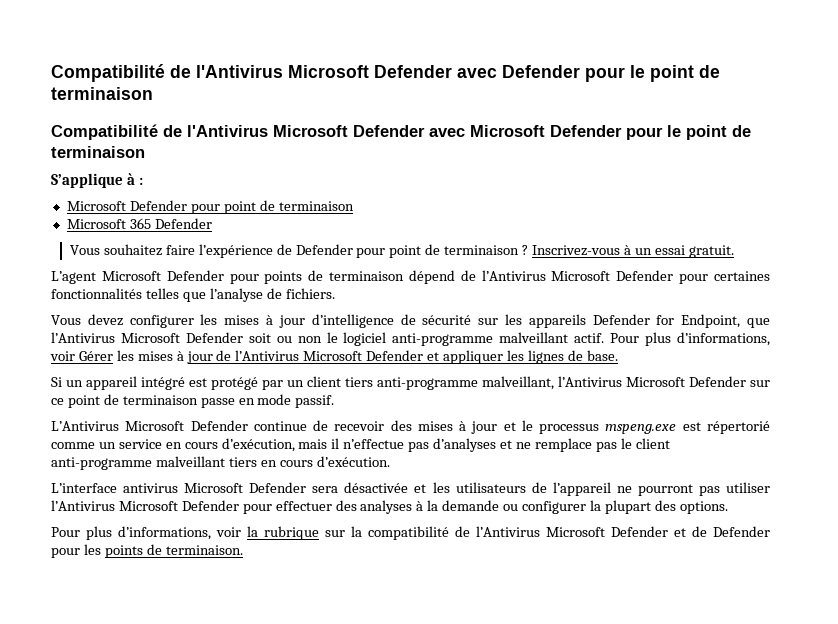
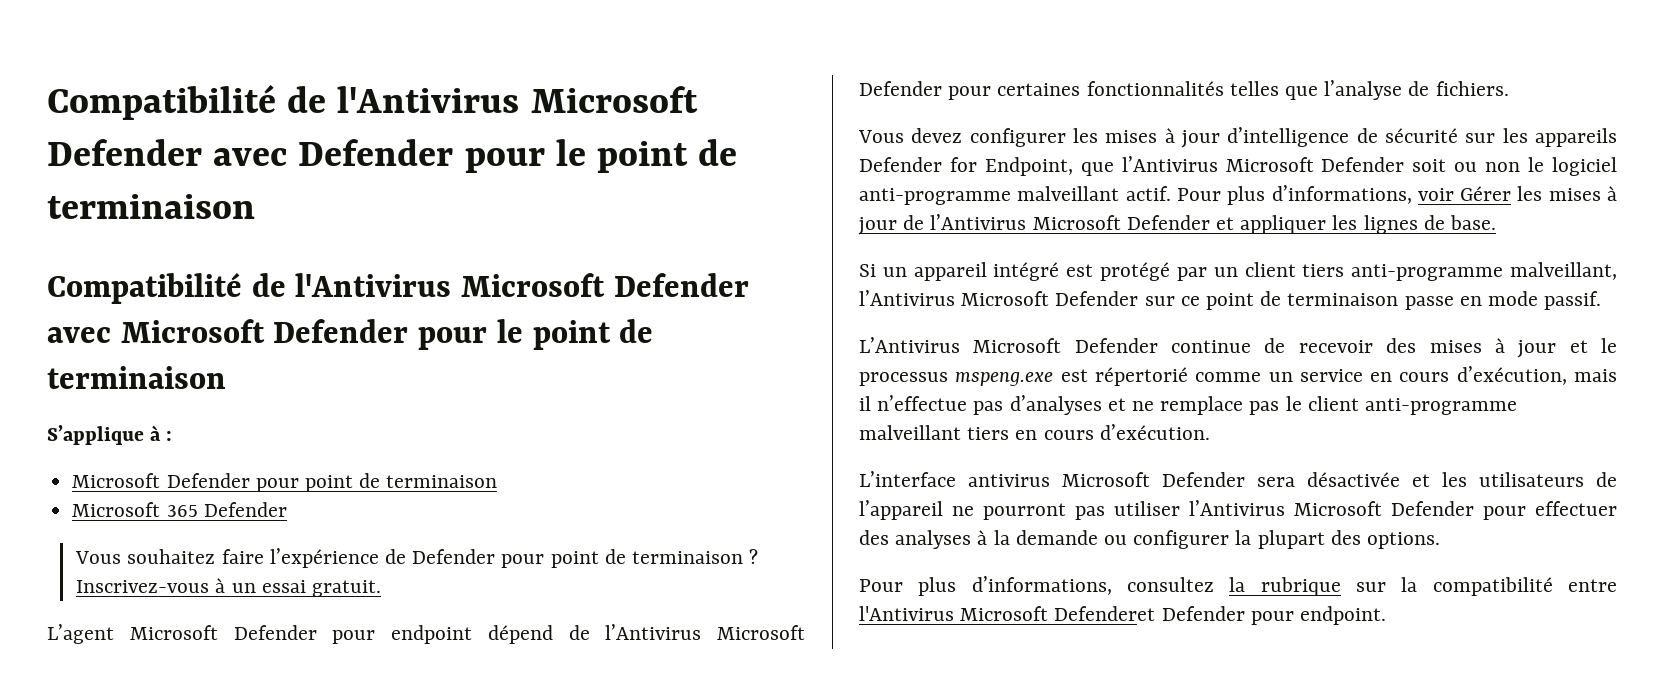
[264,270,405,284] points de terminaison -> [391,625,472,644] endpoint
[216,527,241,537] voir -> [1127,577,1214,592] consultez
[455,526,770,537] [51,544,243,558] de l’Antivirus Microsoft Defender et de Defender pour les points de terminaison. -> [1568,579,1617,592] [859,606,1387,625] entre l'Antivirus Microsoft Defenderet Defender pour endpoint.

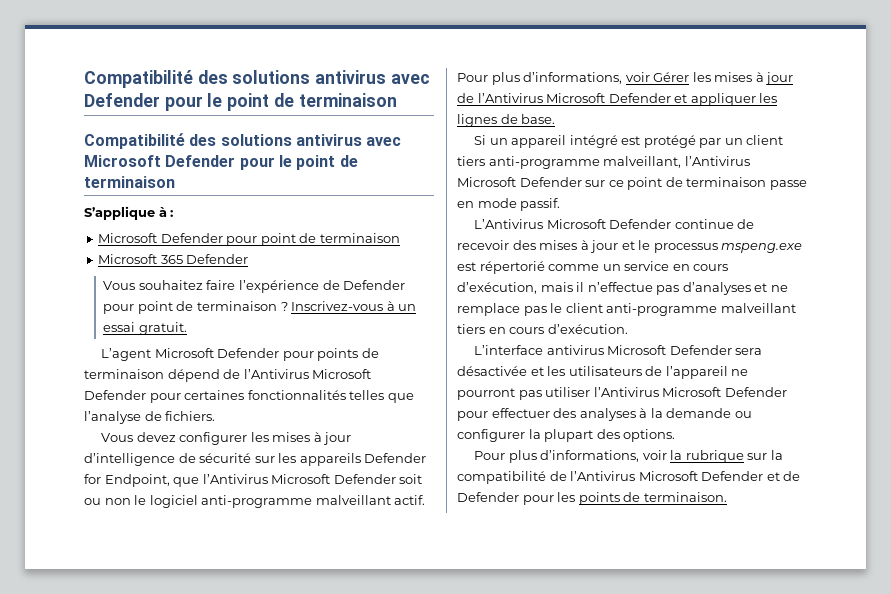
[47,84,698,120] [47,139,202,166] Compatibilité de l'Antivirus Microsoft Defender -> [84,70,387,88] Compatibilité des solutions antivirus
[251,273,749,297] de l'Antivirus Microsoft Defender -> [189,134,362,146] des solutions antivirus
[391,625,472,644] endpoint -> [317,348,379,361] [84,369,164,379] points de terminaison
[1127,577,1214,592] consultez -> [642,450,667,460] voir
[1568,579,1617,592] [859,606,1387,625] entre l'Antivirus Microsoft Defenderet Defender pour endpoint. -> [549,471,801,481] [457,492,727,505] de l’Antivirus Microsoft Defender et de Defender pour les points de terminaison.

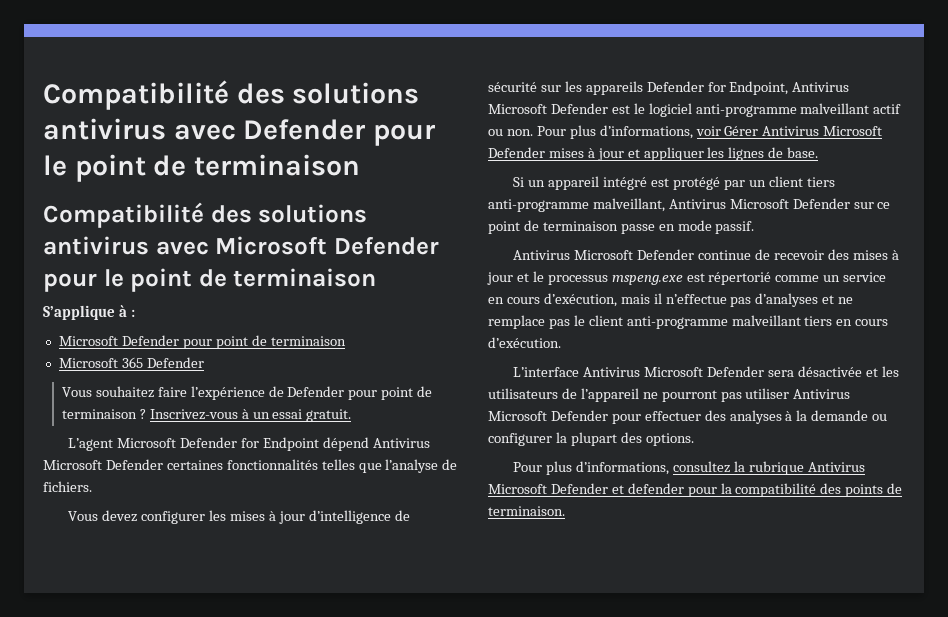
[282,348,379,361] [84,369,372,382] [84,390,181,403] pour points de terminaison dépend de l’Antivirus Microsoft Defender pour -> [241,437,430,451] [43,459,163,470] for Endpoint dépend Antivirus Microsoft Defender
[173,474,423,487] [84,498,131,505] que l’Antivirus Microsoft Defender soit ou non -> [792,82,850,92] [488,103,630,114] Antivirus Microsoft Defender est
[394,495,426,505] actif. -> [873,104,902,114] [488,129,533,136] actif ou non.
[692,72,794,85] [457,93,671,103] les mises à jour de l’Antivirus Microsoft Defender -> [762,126,883,136] [488,147,624,161] Antivirus Microsoft Defender mises à jour
[684,156,750,166] l’Antivirus -> [668,199,726,209] Antivirus
[474,219,544,229] L’Antivirus -> [513,250,571,260] Antivirus
[546,345,604,355] antivirus -> [583,367,641,377] Antivirus
[593,387,659,397] l’Antivirus -> [793,389,851,399] Antivirus
[642,450,667,460] voir -> [673,461,731,473] consultez
[747,450,783,460] [457,471,801,484] [457,492,576,505] sur la compatibilité de l’Antivirus Microsoft Defender et de Defender pour les -> [807,462,865,472] [488,483,842,497] Antivirus Microsoft Defender et defender pour la compatibilité des

